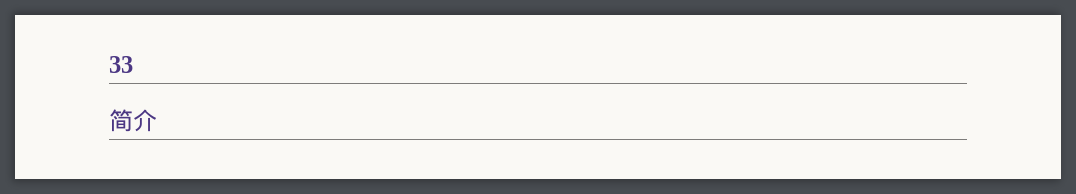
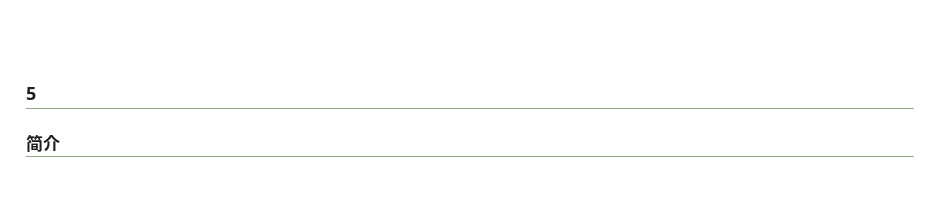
[109,56,133,73] 33 -> [26,87,36,100] 5

